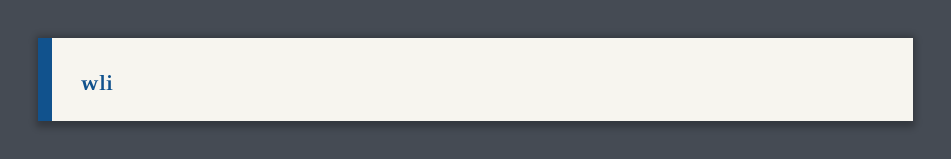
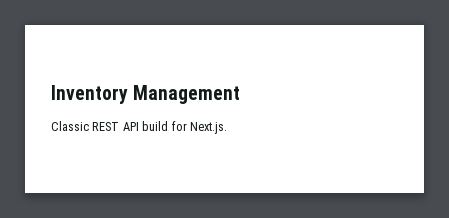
[81,75,113,90] wli -> [51,85,241,104] [51,121,227,134] Inventory Management // Classic REST API build for Next.js.

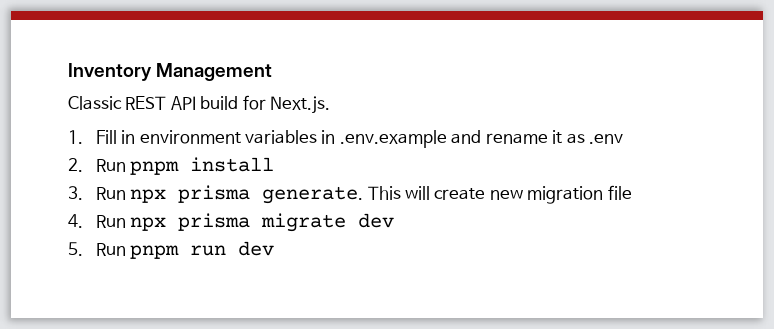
(227, 128) none -> [68,130,624,148] [68,157,275,175] [68,185,632,204] [68,213,395,232] [68,241,275,259] // 1. Fill in environment variables in .env.example and rename it as .env // 2. Run pnpm install // 3. Run npx prisma generate. This will create new migration file // 4. Run npx prisma migrate dev // 5. Run pnpm run dev

